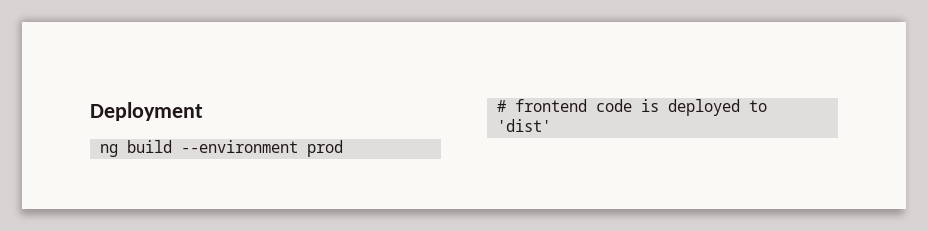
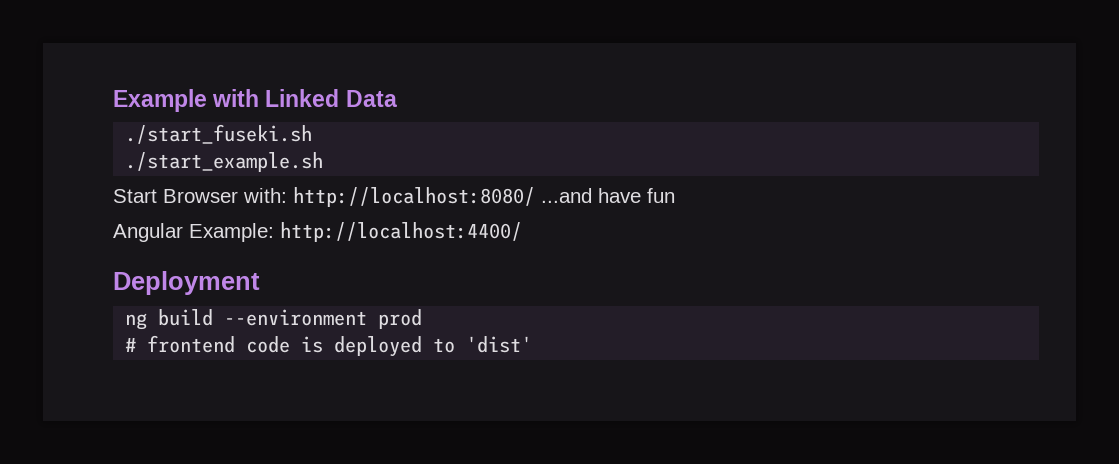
(90, 111) none -> [113,89,397,112] [125,124,313,144] [125,152,324,172] [113,187,675,207] [113,222,522,242] Example with Linked Data // ./start_fuseki.sh // ./start_example.sh // Start Browser with: http://localhost:8080/ ...and have fun // Angular Example: http://localhost:4400/ //

